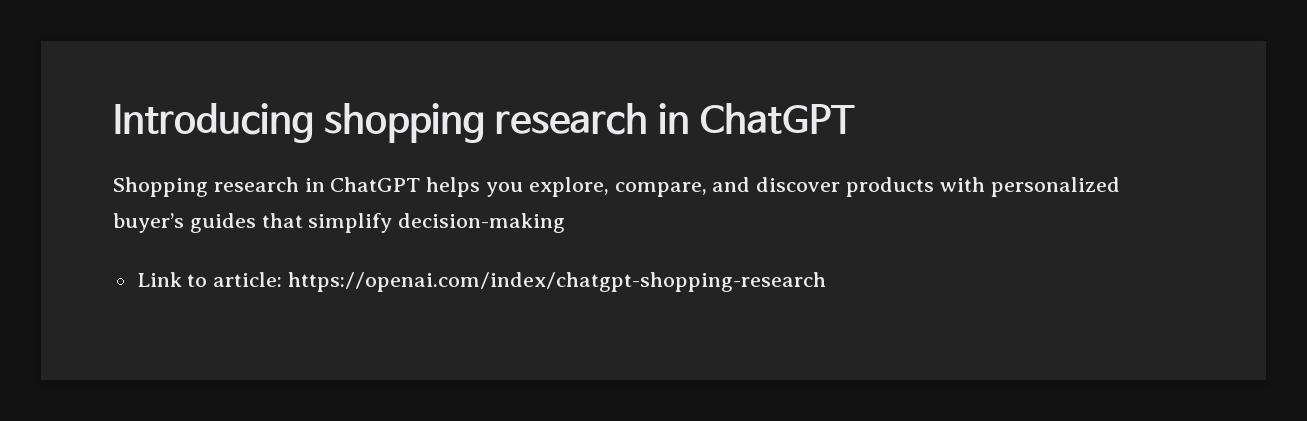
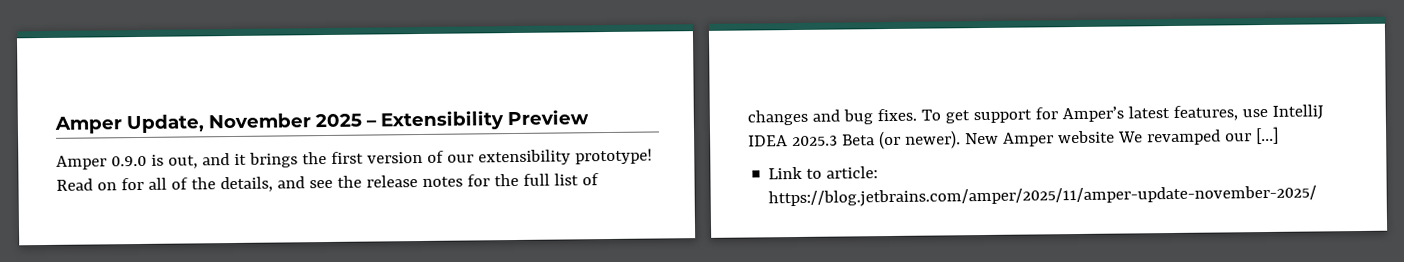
[113,103,856,143] [113,177,1120,197] [113,213,566,233] Introducing shopping research in ChatGPT // Shopping research in ChatGPT helps you explore, compare, and discover products with personalized buyer’s guides that simplify decision-making -> [54,109,589,134] [56,148,653,170] [56,173,599,193] [747,104,1324,126] [748,126,1279,150] Amper Update, November 2025 – Extensibility Preview // Amper 0.9.0 is out, and it brings the first version of our extensibility prototype! Read on for all of the details, and see the release notes for the full list of changes and bug fixes. To get support for Amper’s latest features, use IntelliJ IDEA 2025.3 Beta (or newer). New Amper website We revamped our […]
[288,272,827,292] https://openai.com/index/chatgpt-shopping-research -> [768,185,1318,208] https://blog.jetbrains.com/amper/2025/11/amper-update-november-2025/

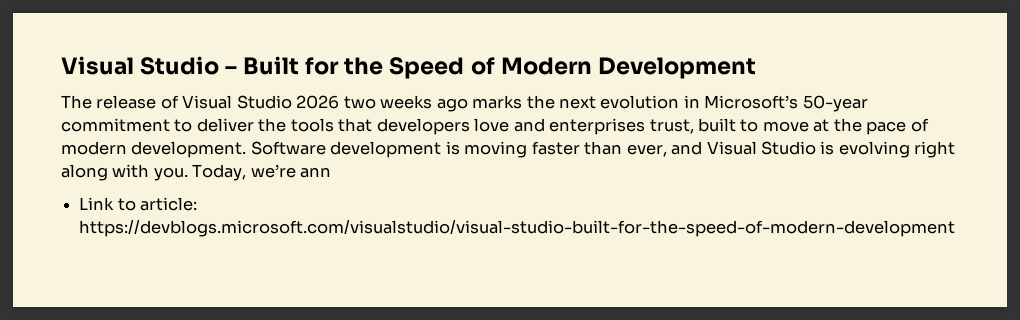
[54,109,589,134] [56,148,653,170] [56,173,599,193] [747,104,1324,126] [748,126,1279,150] Amper Update, November 2025 – Extensibility Preview // Amper 0.9.0 is out, and it brings the first version of our extensibility prototype! Read on for all of the details, and see the release notes for the full list of changes and bug fixes. To get support for Amper’s latest features, use IntelliJ IDEA 2025.3 Beta (or newer). New Amper website We revamped our […] -> [61,56,756,79] [61,95,868,112] [61,118,929,135] [61,141,956,158] [61,164,332,181] Visual Studio – Built for the Speed of Modern Development // The release of Visual Studio 2026 two weeks ago marks the next evolution in Microsoft’s 50-year commitment to deliver the tools that developers love and enterprises trust, built to move at the pace of modern development. Software development is moving faster than ever, and Visual Studio is evolving right along with you. Today, we’re ann
[768,185,1318,208] https://blog.jetbrains.com/amper/2025/11/amper-update-november-2025/ -> [79,220,956,237] https://devblogs.microsoft.com/visualstudio/visual-studio-built-for-the-speed-of-modern-development

